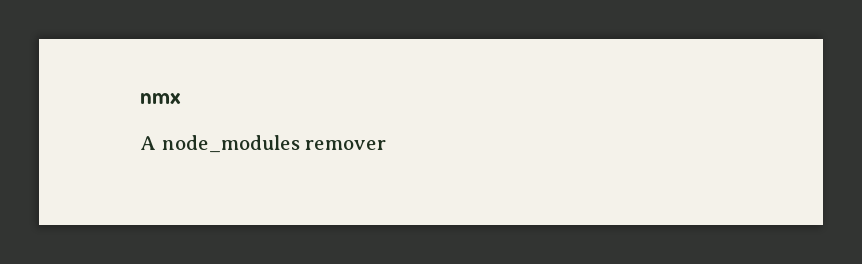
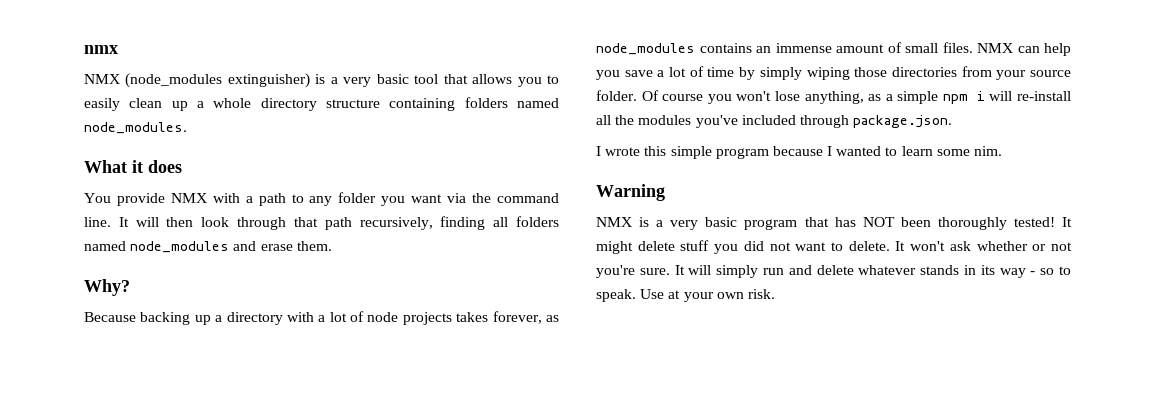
[140,135,387,153] A node_modules remover -> [84,73,559,88] [84,97,559,111] [84,122,187,134] [84,160,182,173] [84,192,559,206] [84,216,559,230] [84,241,332,253] [84,279,130,296] [84,311,559,325] [596,42,1071,56] [596,66,1071,80] [596,90,1071,104] [596,115,953,128] [596,146,1003,159] [596,184,665,201] [596,217,1072,230] [596,240,1072,254] [596,265,1071,278] [596,289,775,302] NMX (node_modules extinguisher) is a very basic tool that allows you to easily clean up a whole directory structure containing folders named node_modules. // What it does // You provide NMX with a path to any folder you want via the command line. It will then look through that path recursively, finding all folders named node_modules and erase them. // Why? // Because backing up a directory with a lot of node projects takes forever, as node_modules contains an immense amount of small files. NMX can help you save a lot of time by simply wiping those directories from your source folder. Of course you won't lose anything, as a simple npm i will re-install all the modules you've included through package.json. // I wrote this simple program because I wanted to learn some nim. // Warning // NMX is a very basic program that has NOT been thoroughly tested! It might delete stuff you did not want to delete. It won't ask whether or not you're sure. It will simply run and delete whatever stands in its way - so to speak. Use at your own risk.

